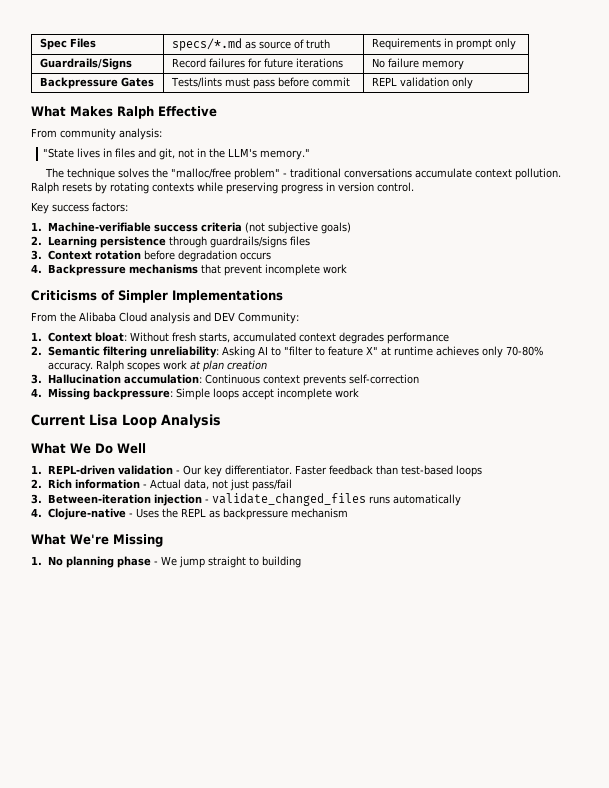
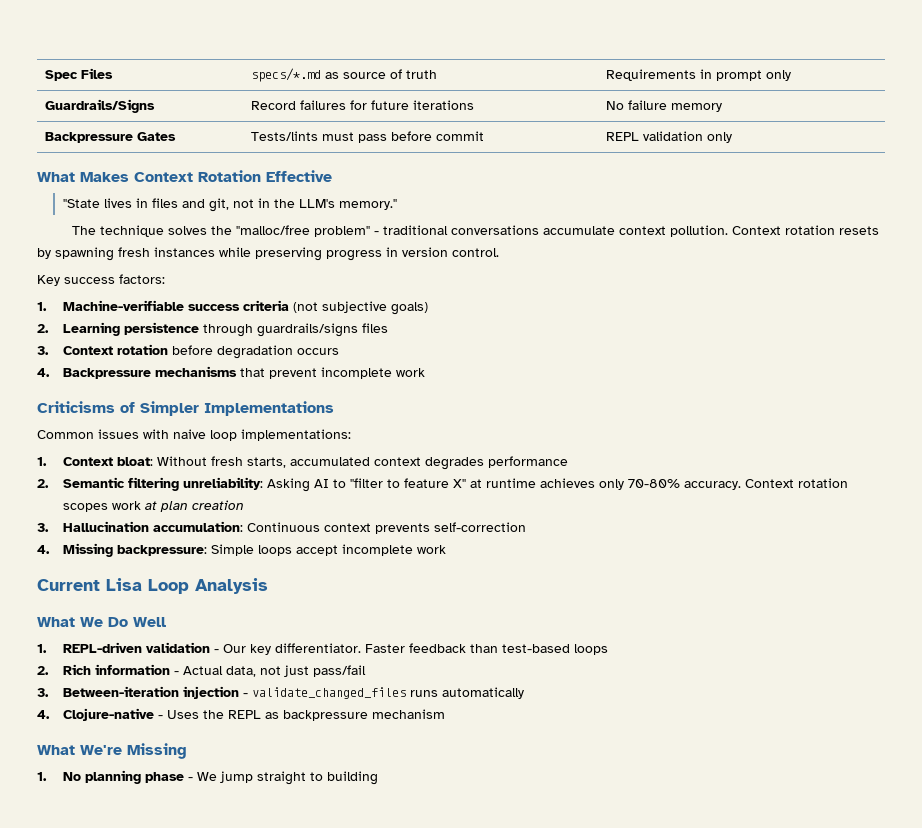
[117,106,154,119] Ralph -> [134,170,261,182] Context Rotation
[31,128,162,140] // From community analysis: -> (332, 176) none
[31,182,194,194] Ralph resets by rotating contexts -> [731,225,879,235] [37,247,215,261] Context rotation resets by spawning fresh instances
[31,312,299,324] From the Alibaba Cloud analysis and DEV Community: -> [37,429,351,441] Common issues with naive loop implementations:
[96,360,125,372] Ralph -> [744,478,848,488] Context rotation

